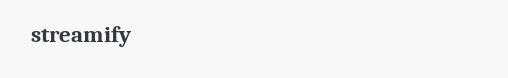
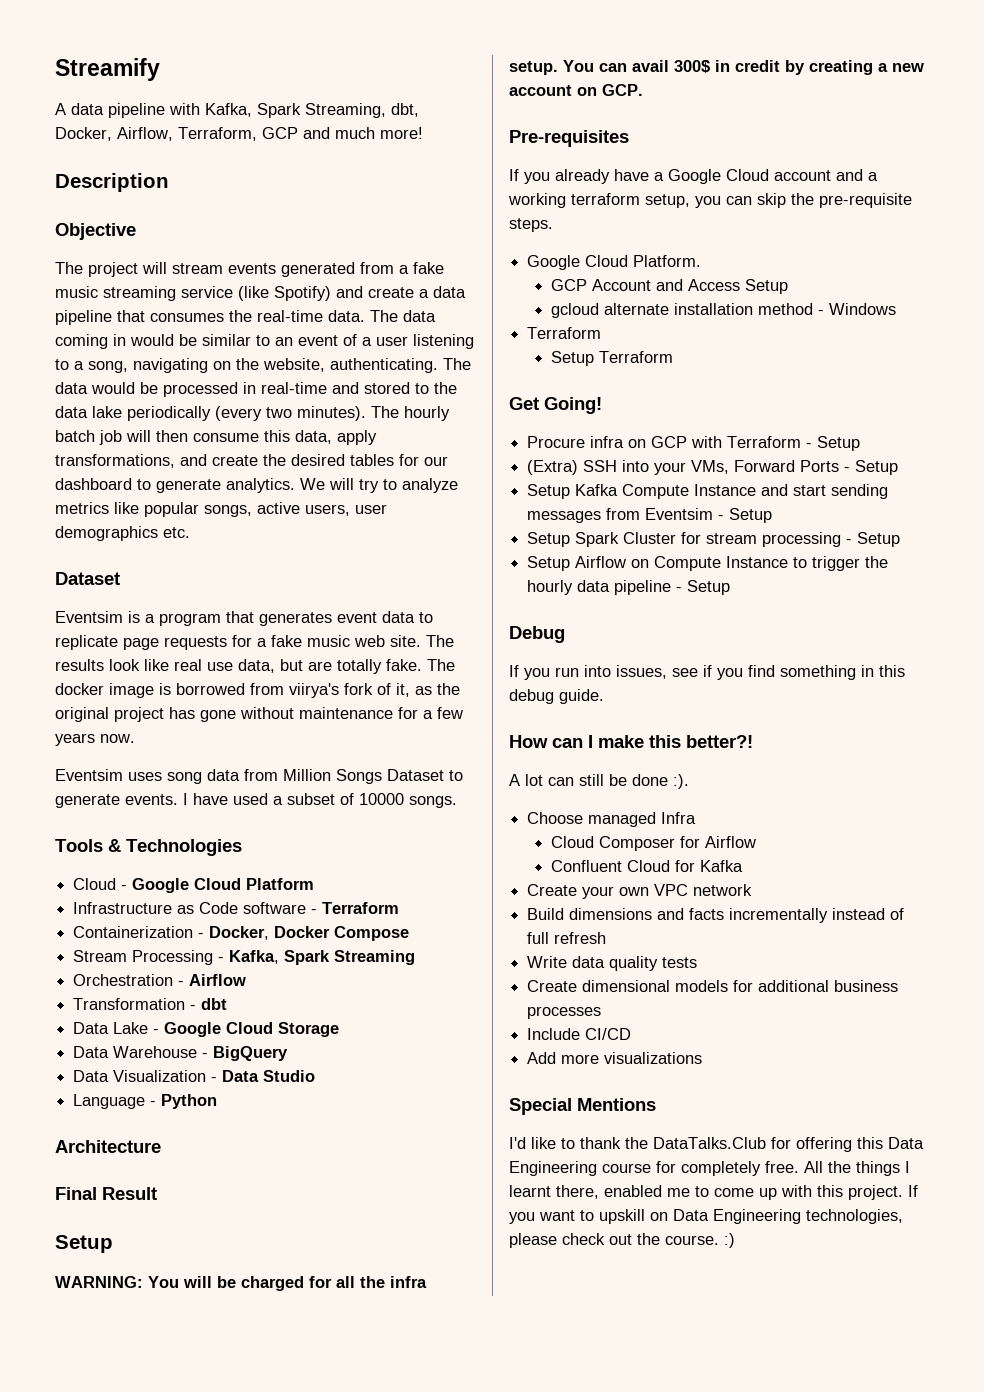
[31,26,131,47] streamify -> [55,58,160,81] [55,103,419,118] [55,127,423,141] [55,173,169,192] [55,223,136,240] [55,262,444,277] [55,286,466,301] [55,310,436,325] [55,334,474,349] [55,358,471,373] [55,382,457,397] [55,406,450,421] [55,430,377,445] [55,454,448,468] [55,478,458,493] [55,502,387,517] [55,526,190,541] [55,572,120,585] [55,611,433,626] [55,635,454,650] [55,659,455,674] [55,683,460,698] [55,707,463,722] [55,733,135,746] [55,769,463,784] [55,793,457,808] [55,839,242,856] [73,878,315,893] [73,902,400,914] [73,926,410,941] [73,950,416,965] [73,974,247,986] [73,998,228,1010] [73,1022,340,1037] [73,1046,289,1061] [73,1070,316,1082] [73,1094,218,1109] [55,1140,161,1153] [55,1187,157,1200] [55,1235,113,1253] [55,1276,427,1291] [509,60,924,75] [509,84,643,96] [509,130,629,147] [509,169,878,184] [508,193,912,208] [509,218,553,232] [527,255,702,270] [551,279,789,294] [551,303,897,318] [527,327,602,339] [551,351,674,366] [509,397,602,414] [527,436,861,451] [527,460,899,475] [527,484,889,499] [527,508,773,523] [527,532,901,547] [527,556,889,571] [527,580,731,595] [509,626,565,643] [509,665,905,680] [509,689,604,704] [509,735,753,748] [509,774,689,789] [527,812,697,827] [551,836,757,851] [551,860,744,872] [527,884,753,899] [527,908,905,923] [527,932,607,944] [527,956,698,971] [527,980,899,992] [527,1006,602,1019] [527,1028,632,1040] [527,1052,703,1064] [509,1098,656,1115] [509,1137,924,1152] [509,1161,910,1176] [509,1185,918,1200] [509,1209,903,1224] [509,1233,735,1248] Streamify // A data pipeline with Kafka, Spark Streaming, dbt, Docker, Airflow, Terraform, GCP and much more! // Description // Objective // The project will stream events generated from a fake music streaming service (like Spotify) and create a data pipeline that consumes the real-time data. The data coming in would be similar to an event of a user listening to a song, navigating on the website, authenticating. The data would be processed in real-time and stored to the data lake periodically (every two minutes). The hourly batch job will then consume this data, apply transformations, and create the desired tables for our dashboard to generate analytics. We will try to analyze metrics like popular songs, active users, user demographics etc. // Dataset // Eventsim is a program that generates event data to replicate page requests for a fake music web site. The results look like real use data, but are totally fake. The docker image is borrowed from viirya's fork of it, as the original project has gone without maintenance for a few years now. // Eventsim uses song data from Million Songs Dataset to generate events. I have used a subset of 10000 songs. // Tools & Technologies // Cloud - Google Cloud Platform // Infrastructure as Code software - Terraform // Containerization - Docker, Docker Compose // Stream Processing - Kafka, Spark Streaming // Orchestration - Airflow // Transformation - dbt // Data Lake - Google Cloud Storage // Data Warehouse - BigQuery // Data Visualization - Data Studio // Language - Python // Architecture // Final Result // Setup // WARNING: You will be charged for all the infra setup. You can avail 300$ in credit by creating a new account on GCP. // Pre-requisites // If you already have a Google Cloud account and a working terraform setup, you can skip the pre-requisite steps. // Google Cloud Platform. // GCP Account and Access Setup // gcloud alternate installation method - Windows // Terraform // Setup Terraform // Get Going! // Procure infra on GCP with Terraform - Setup // (Extra) SSH into your VMs, Forward Ports - Setup // Setup Kafka Compute Instance and start sending messages from Eventsim - Setup // Setup Spark Cluster for stream processing - Setup // Setup Airflow on Compute Instance to trigger the hourly data pipeline - Setup // Debug // If you run into issues, see if you find something in this debug guide. // How can I make this better?! // A lot can still be done :). // Choose managed Infra // Cloud Composer for Airflow // Confluent Cloud for Kafka // Create your own VPC network // Build dimensions and facts incrementally instead of full refresh // Write data quality tests // Create dimensional models for additional business processes // Include CI/CD // Add more visualizations // Special Mentions // I'd like to thank the DataTalks.Club for offering this Data Engineering course for completely free. All the things I learnt there, enabled me to come up with this project. If you want to upskill on Data Engineering technologies, please check out the course. :)

